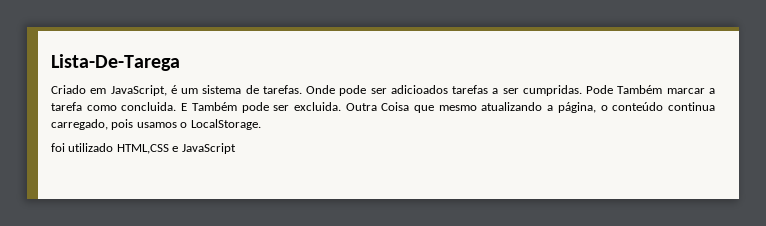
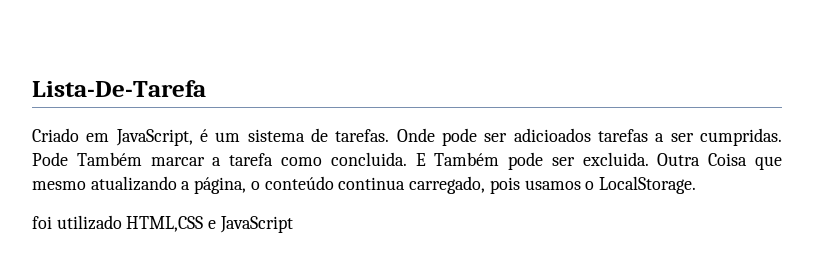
[51,54,180,71] Lista-De-Tarega -> [32,80,206,97] Lista-De-Tarefa

